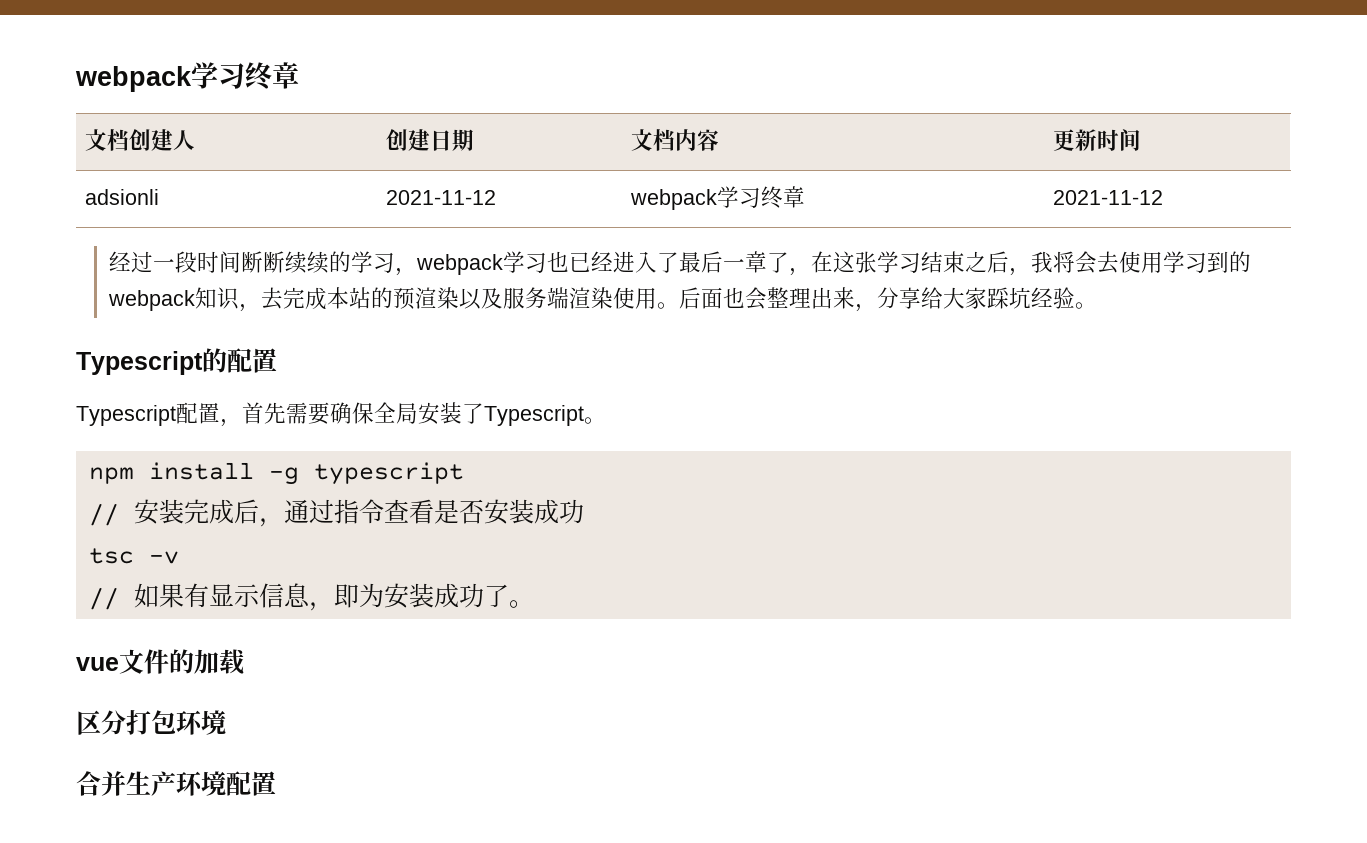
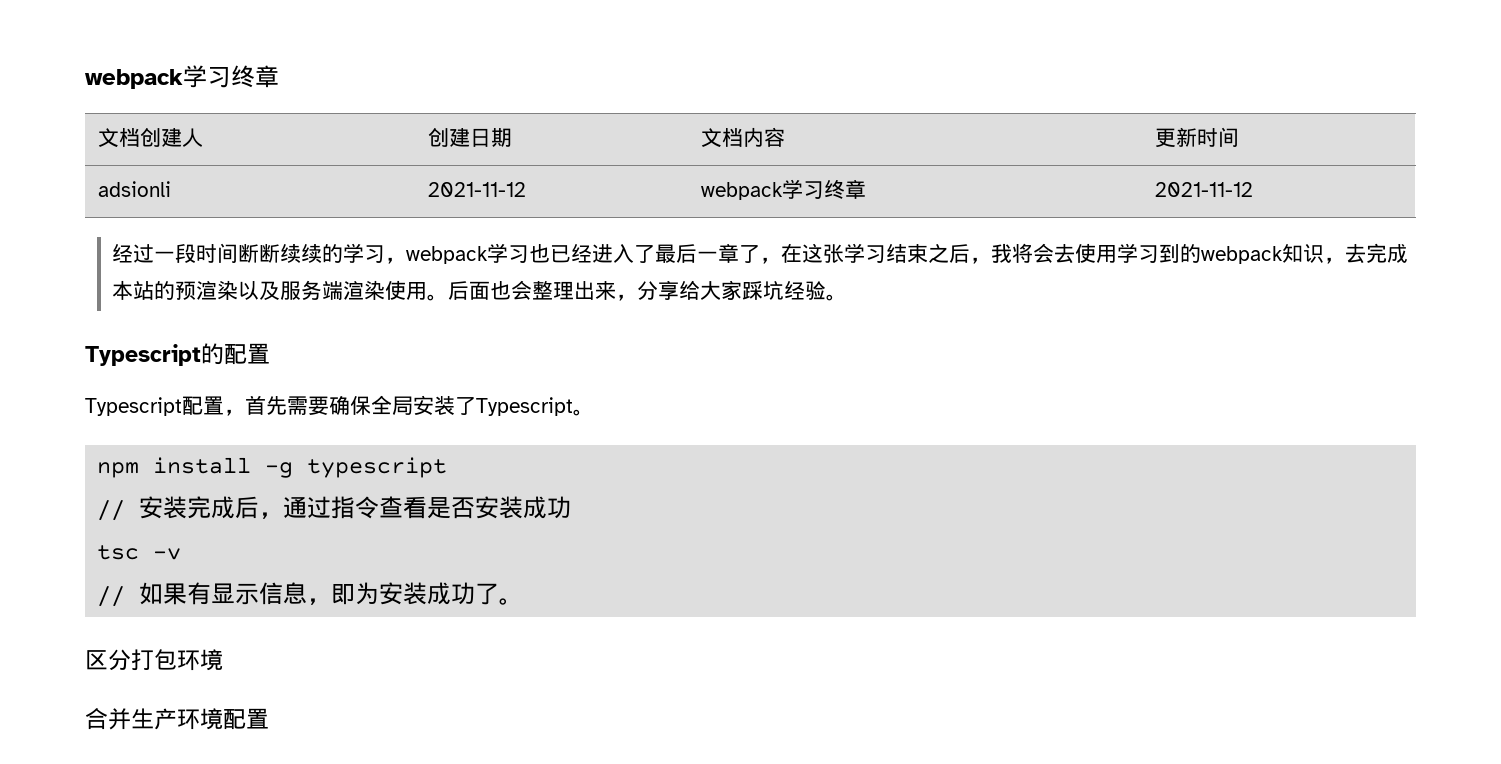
[76,649,245,675] // vue文件的加载 -> (524, 601) none

